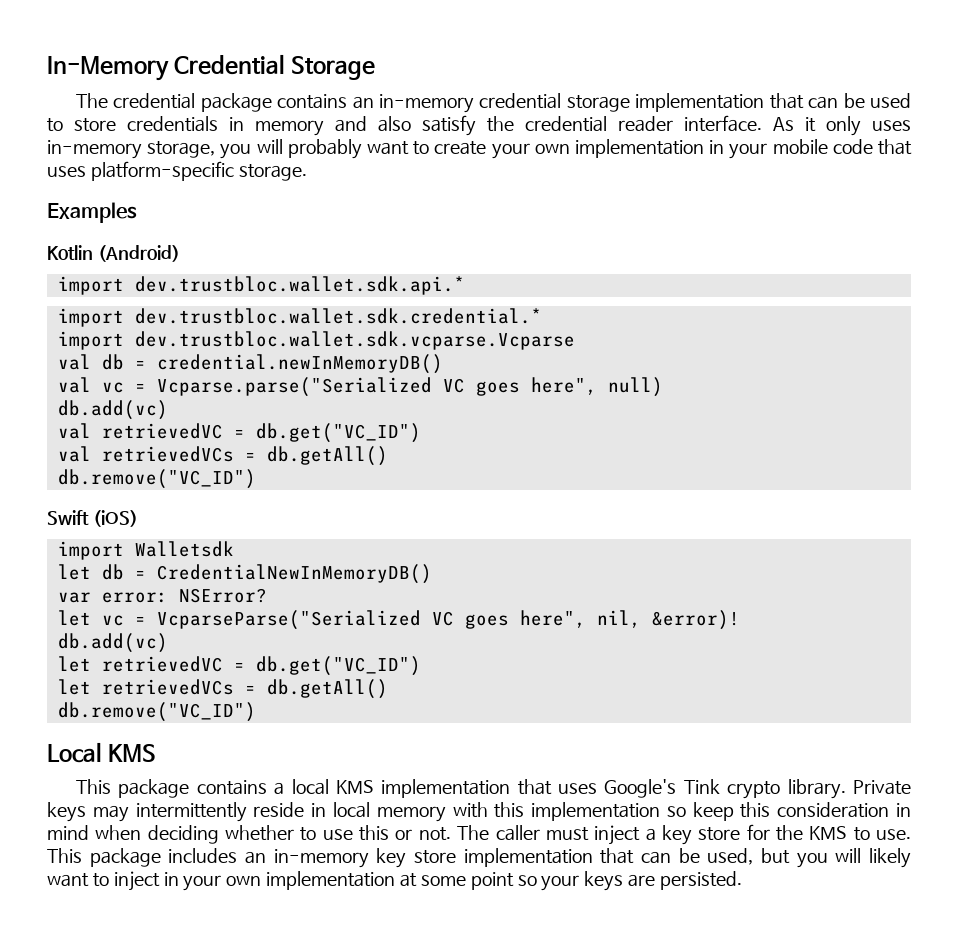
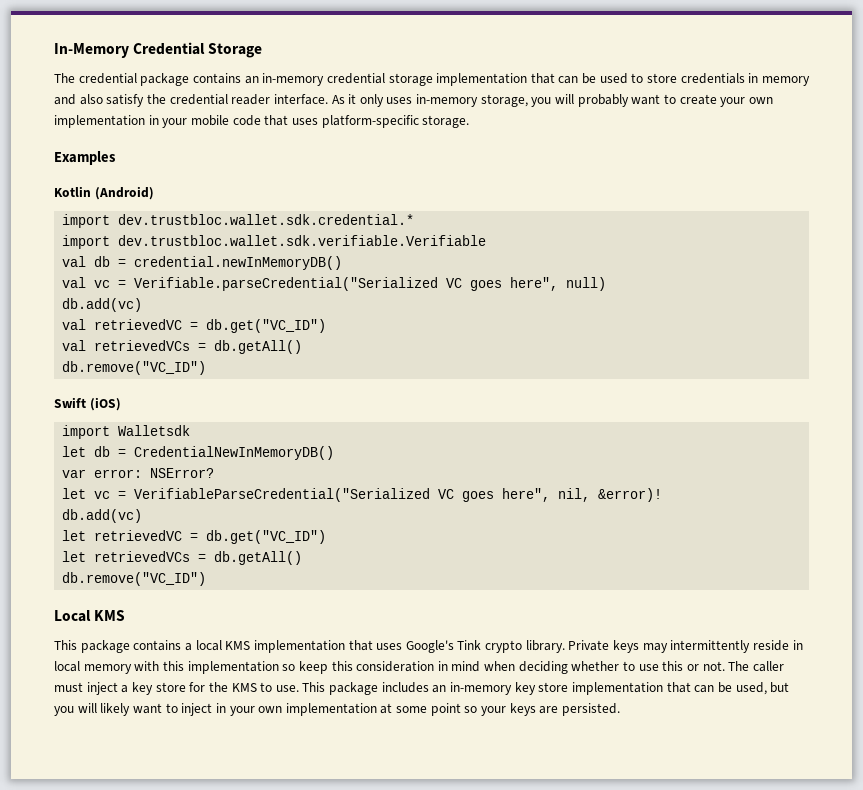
[57,276,465,295] // import dev.trustbloc.wallet.sdk.api.* -> (154, 193) none
[134,331,575,350] dev.trustbloc.wallet.sdk.vcparse.Vcparse -> [118,235,487,246] dev.trustbloc.wallet.sdk.verifiable.Verifiable
[156,377,432,397] Vcparse.parse("Serialized -> [134,277,439,291] Verifiable.parseCredential("Serialized
[156,610,421,630] VcparseParse("Serialized -> [134,488,431,502] VerifiableParseCredential("Serialized

